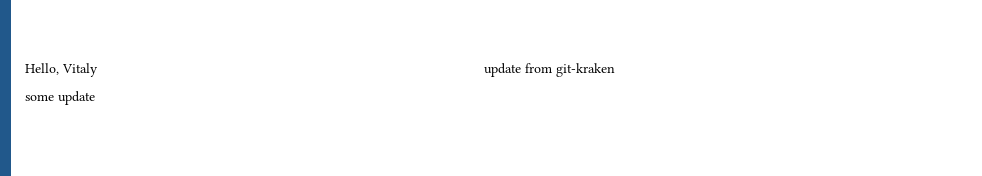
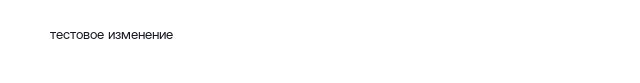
[25,63,98,77] [25,91,95,105] [484,63,615,77] Hello, Vitaly // some update // update from git-kraken -> [50,32,173,39] тестовое изменение

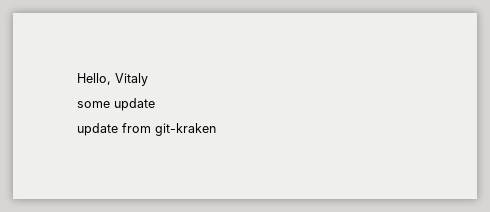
[50,32,173,39] тестовое изменение -> [77,73,148,86] [77,98,155,111] [77,123,216,136] Hello, Vitaly // some update // update from git-kraken

